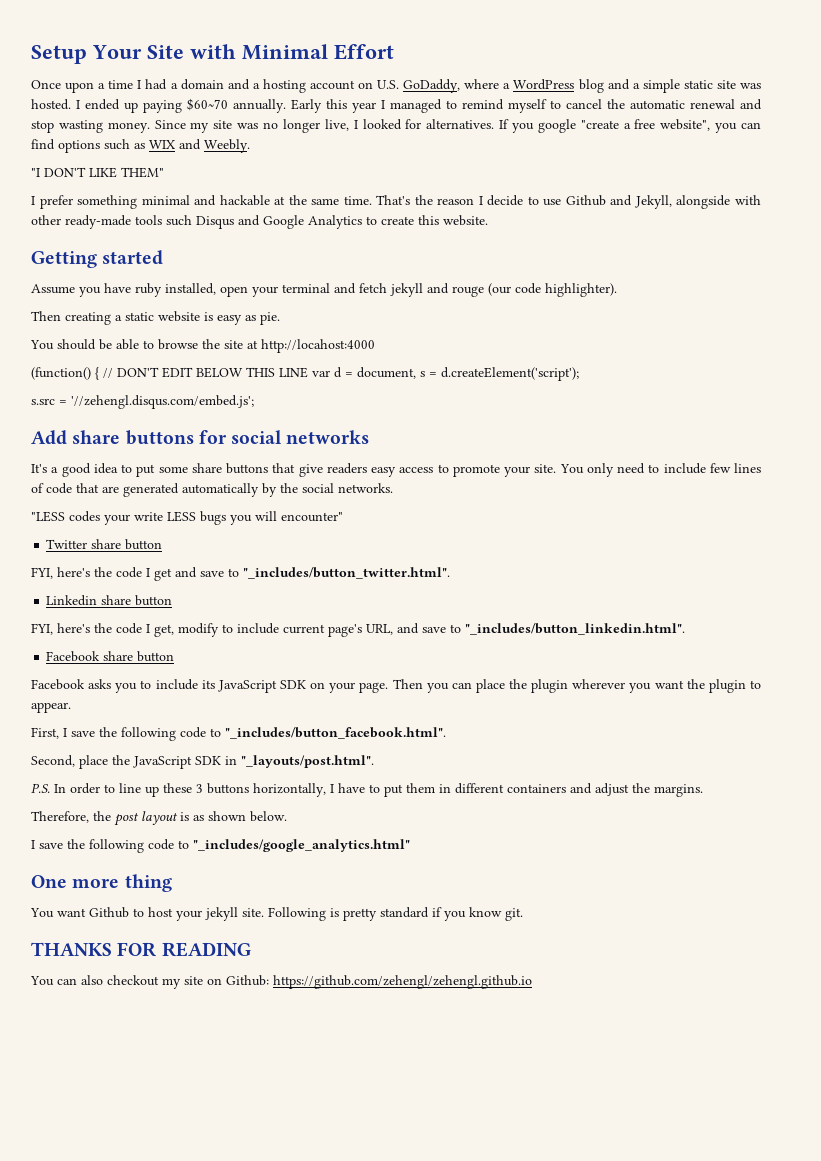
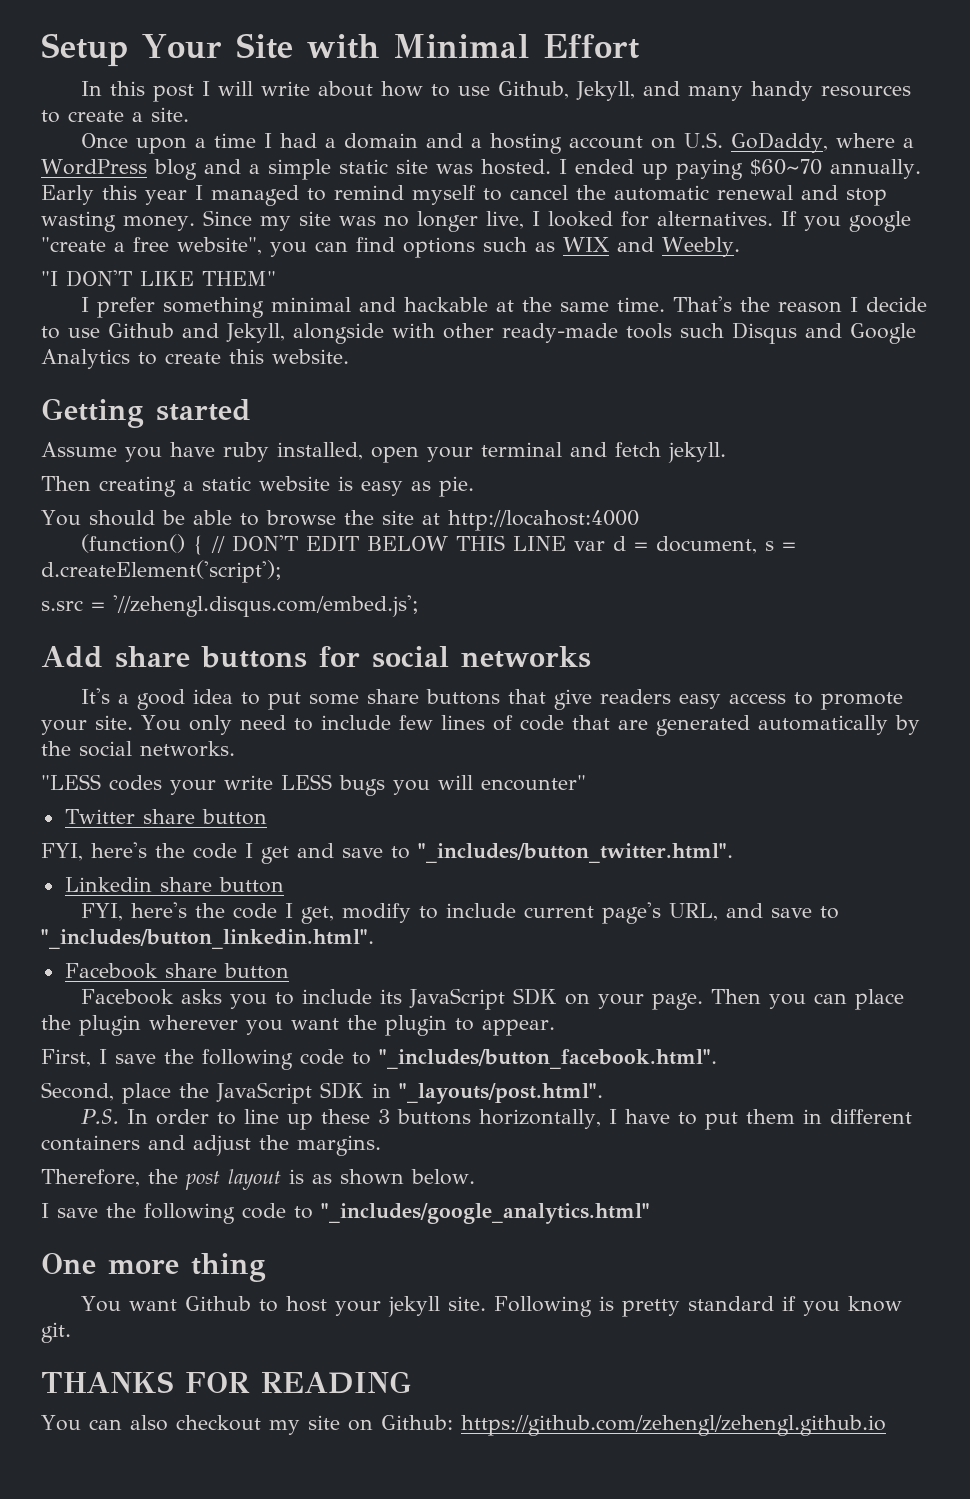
(394, 52) none -> [80,81,911,102] [41,107,189,123] // In this post I will write about how to use Github, Jekyll, and many handy resources to create a site.
[390,283,617,297] jekyll and rouge (our code highlighter). -> [668,442,726,463] jekyll.

